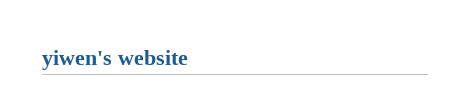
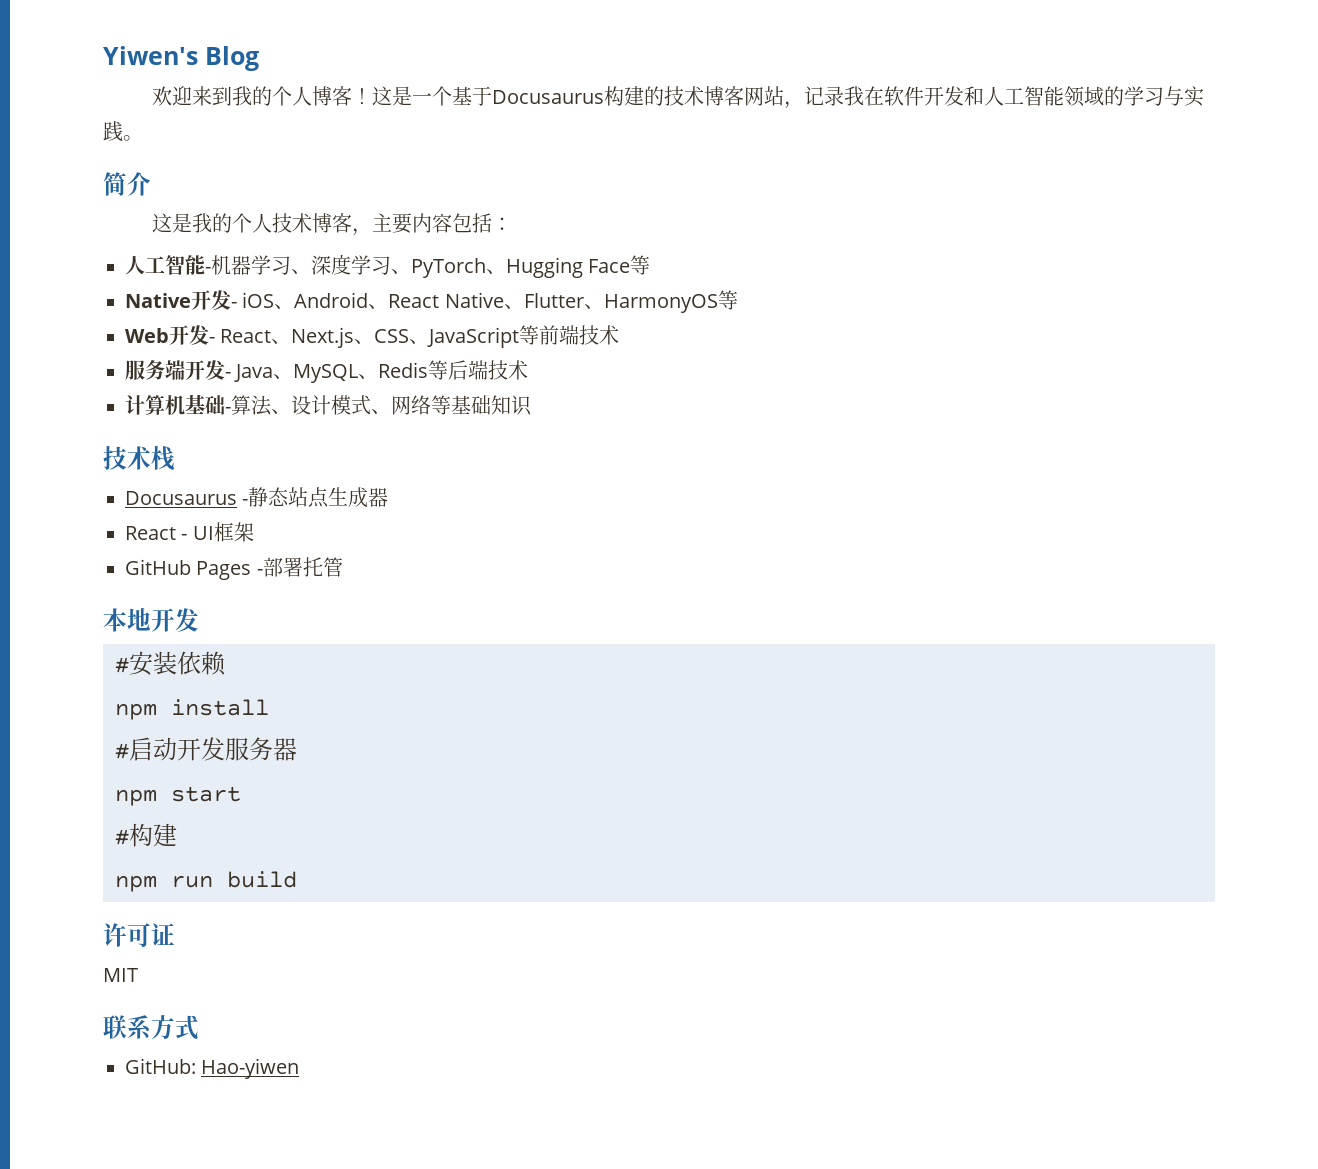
[42,50,188,70] yiwen's website -> [103,46,259,71] [151,86,1204,109] [103,121,143,142] [103,172,151,196] [151,213,512,236] [125,254,651,278] [125,290,738,313] [125,325,620,348] [125,360,529,383] [125,394,532,416] [103,446,175,471] [125,487,389,508] [125,522,254,542] [125,557,343,580] [103,608,199,632] [115,651,226,676] [115,699,269,720] [115,737,297,761] [115,786,241,806] [115,823,177,847] [115,871,297,892] [103,923,175,947] [103,968,138,982] [103,1015,199,1040] [125,1058,300,1079] Yiwen's Blog // 欢迎来到我的个人博客！这是一个基于Docusaurus构建的技术博客网站，记录我在软件开发和人工智能领域的学习与实践。 // 简介 // 这是我的个人技术博客，主要内容包括： // 人工智能-机器学习、深度学习、PyTorch、Hugging Face等 // Native开发- iOS、Android、React Native、Flutter、HarmonyOS等 // Web开发- React、Next.js、CSS、JavaScript等前端技术 // 服务端开发- Java、MySQL、Redis等后端技术 // 计算机基础-算法、设计模式、网络等基础知识 // 技术栈 // Docusaurus -静态站点生成器 // React - UI框架 // GitHub Pages -部署托管 // 本地开发 // #安装依赖 // npm install // #启动开发服务器 // npm start // #构建 // npm run build // 许可证 // MIT // 联系方式 // GitHub: Hao-yiwen

